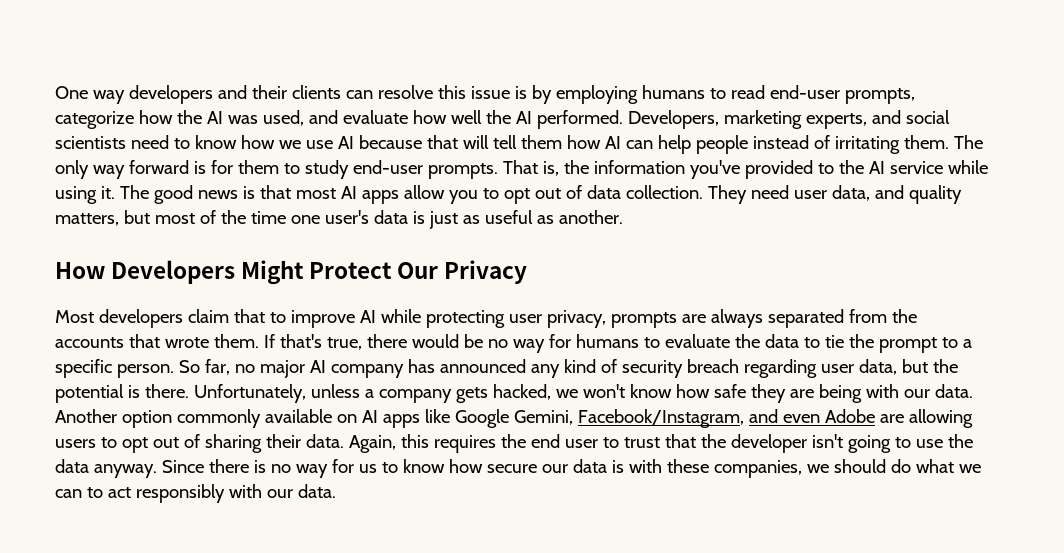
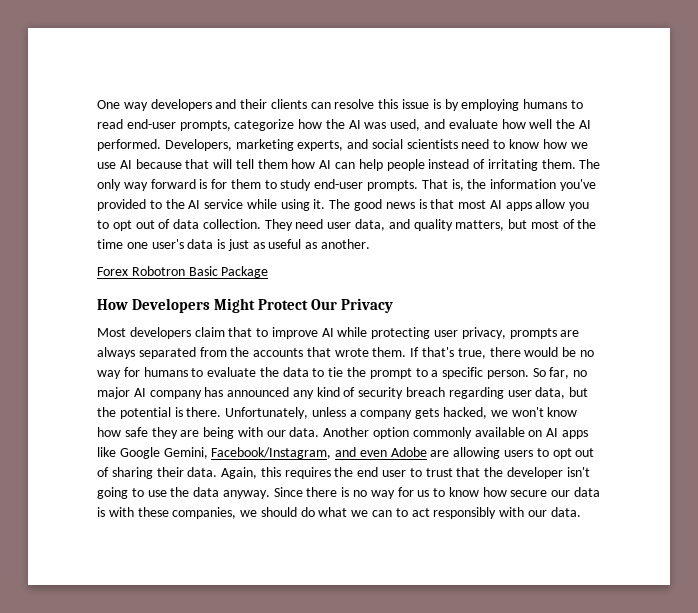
(623, 217) none -> [97,266,269,278] // Forex Robotron Basic Package

